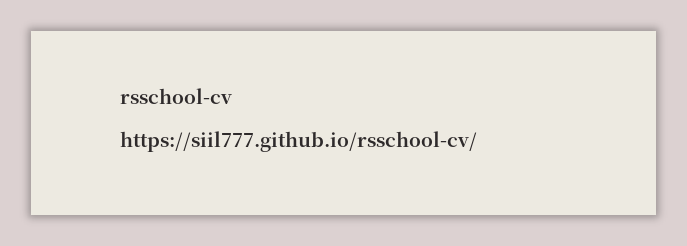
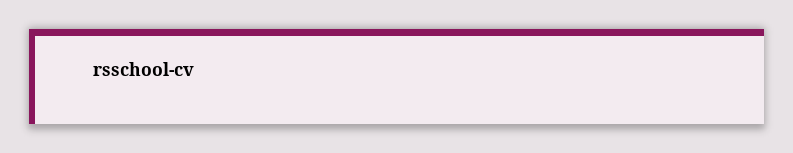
[120,131,477,152] // https://siil777.github.io/rsschool-cv/ -> (194, 69) none

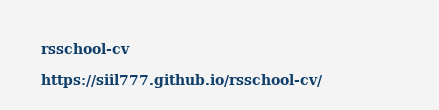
(194, 69) none -> [41,74,323,88] // https://siil777.github.io/rsschool-cv/

